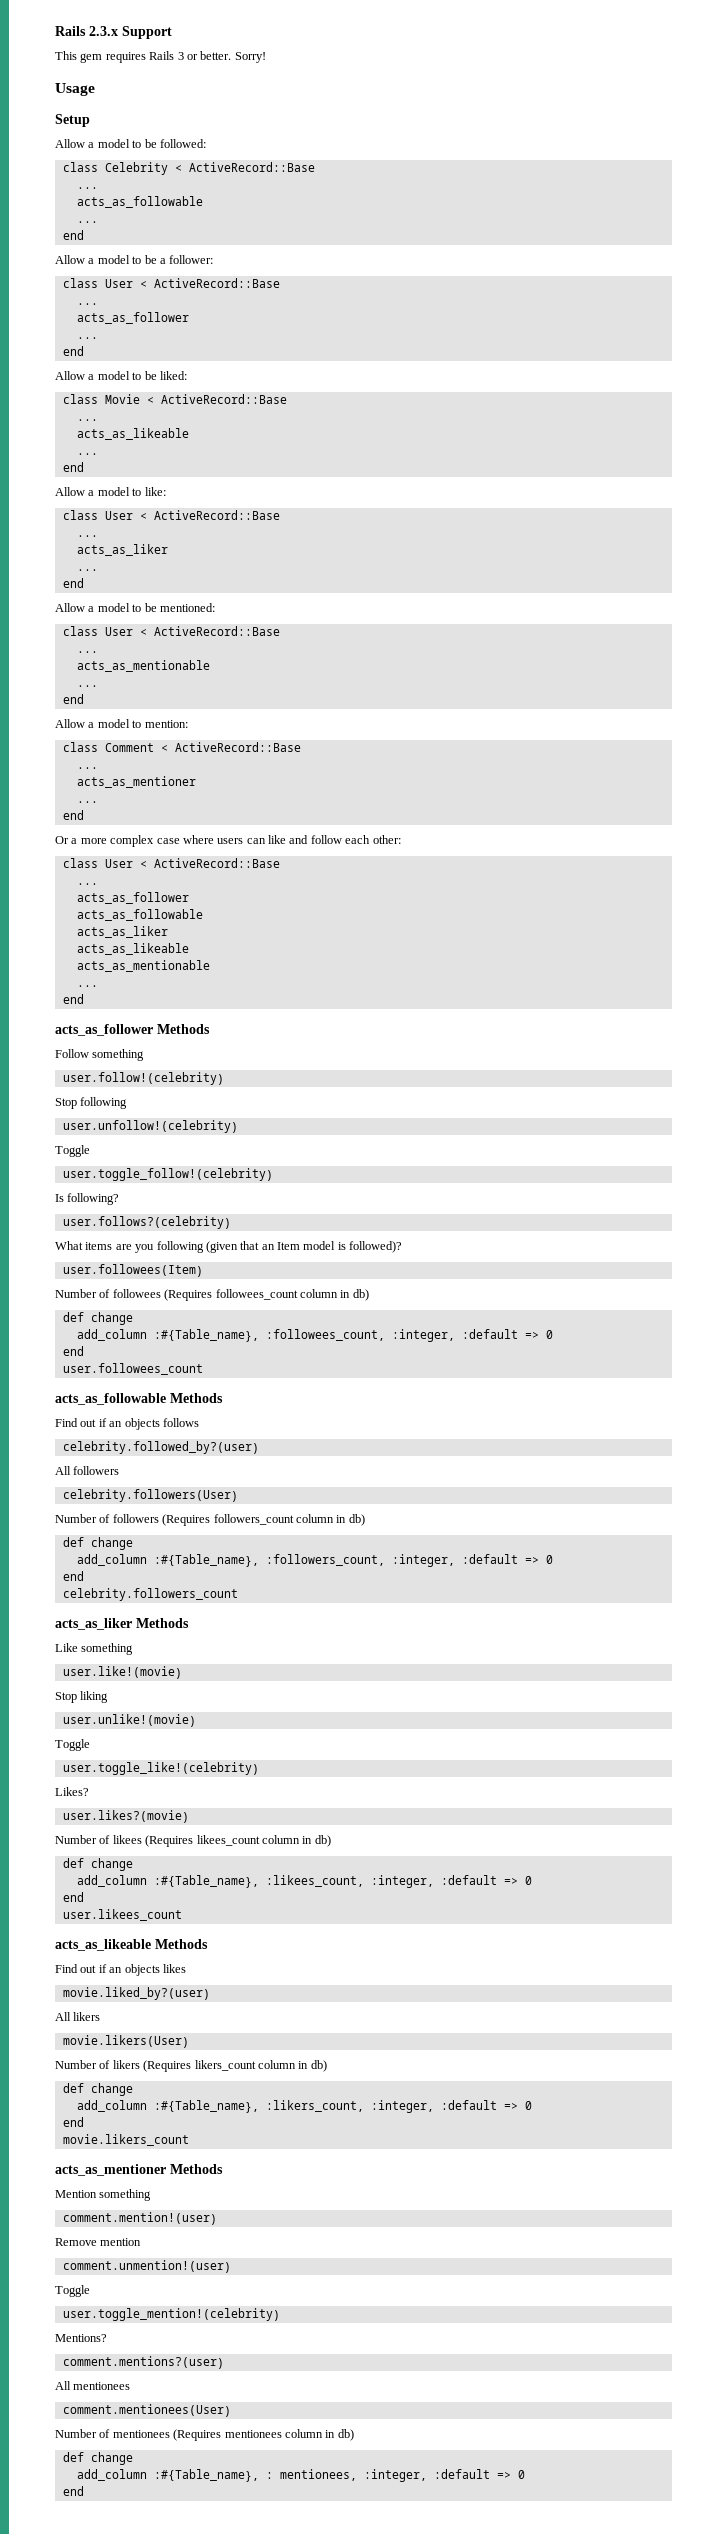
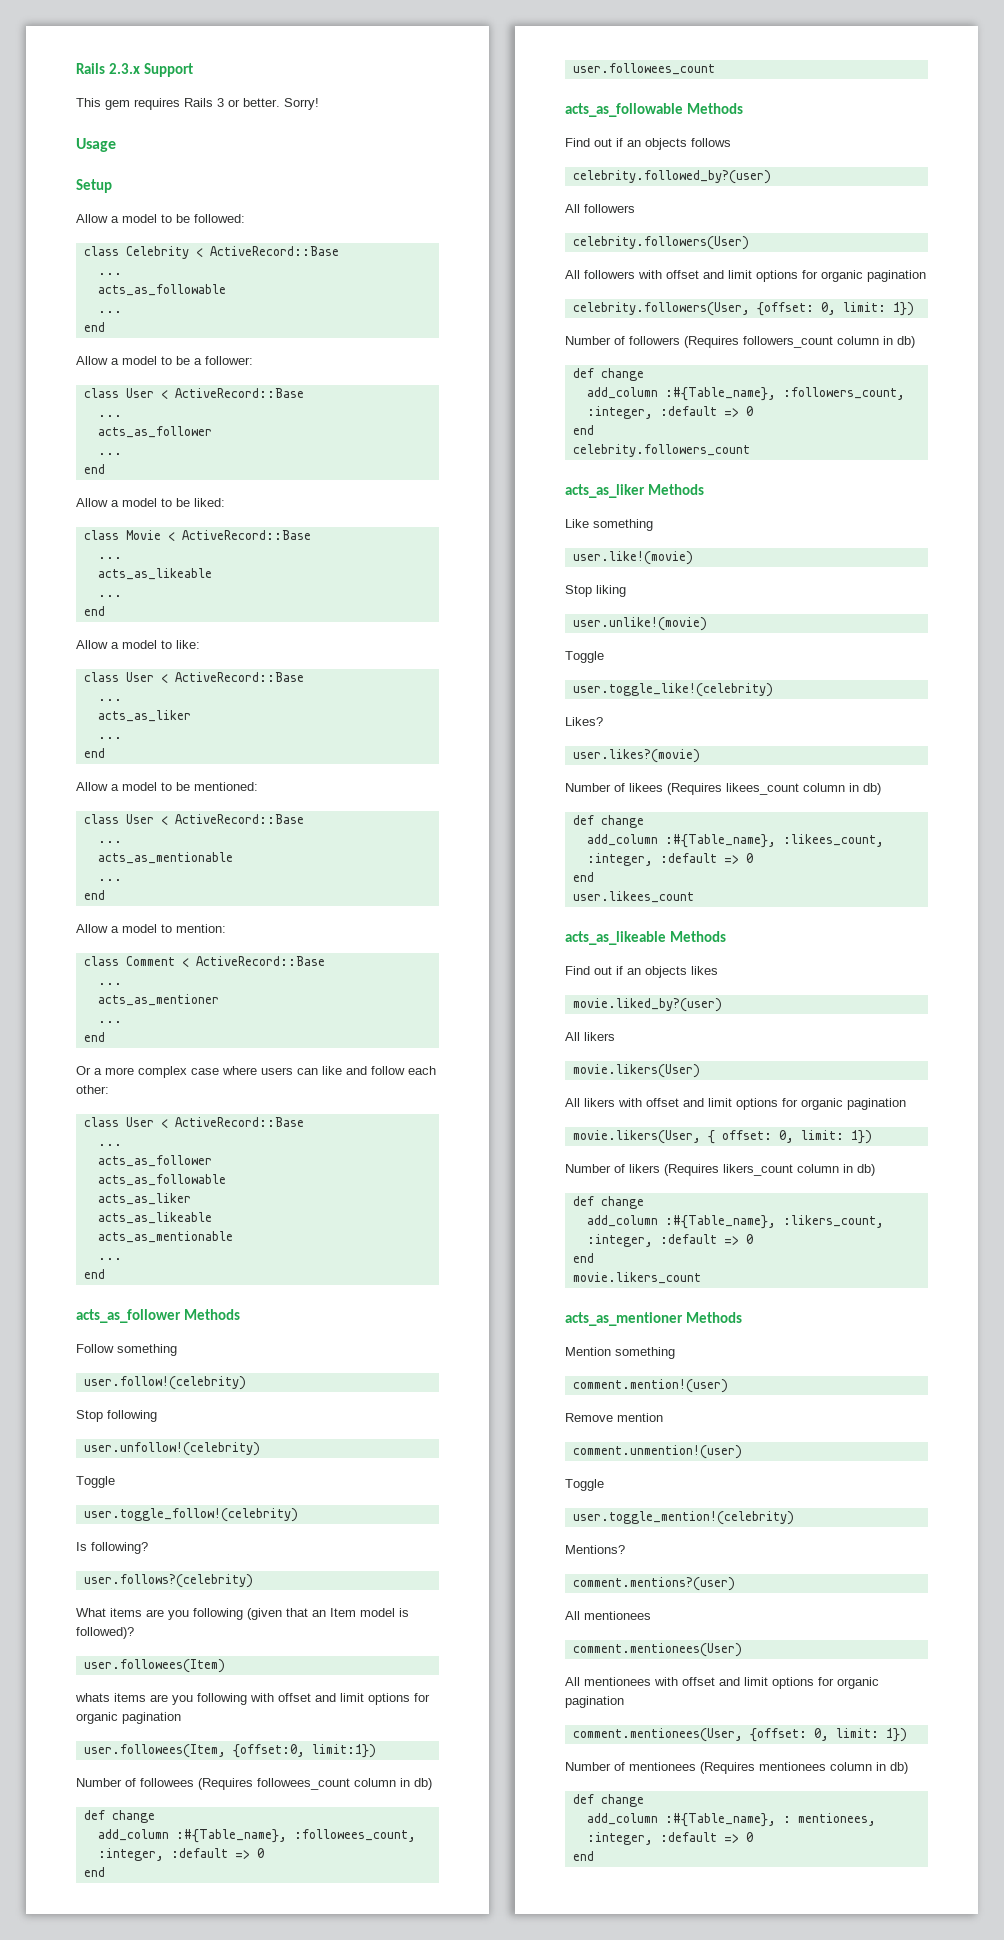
(203, 1270) none -> [75,1693,430,1705] [76,1712,181,1724] [83,1744,376,1758] // whats items are you following with offset and limit options for organic pagination // user.followees(Item, {offset:0, limit:1})
(238, 1495) none -> [565,270,926,282] [572,302,914,316] // All followers with offset and limit options for organic pagination // celebrity.followers(User, {offset: 0, limit: 1})
(189, 2041) none -> [565,1098,906,1110] [572,1130,872,1144] // All likers with offset and limit options for organic pagination // movie.likers(User, { offset: 0, limit: 1})
(231, 2410) none -> [565,1677,879,1689] [565,1696,624,1708] [572,1728,907,1742] // All mentionees with offset and limit options for organic pagination // comment.mentionees(User, {offset: 0, limit: 1})

